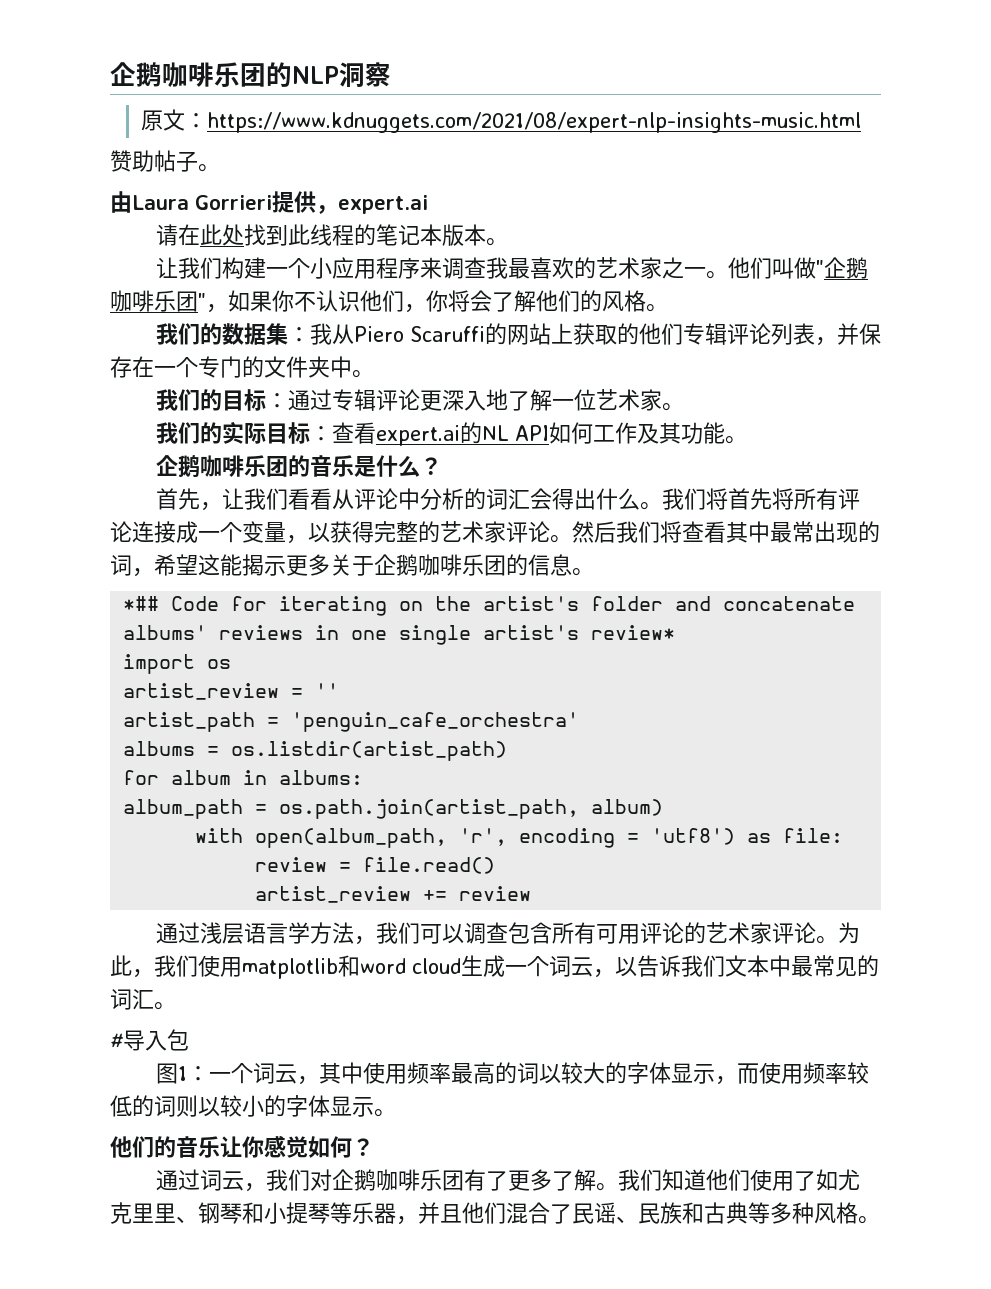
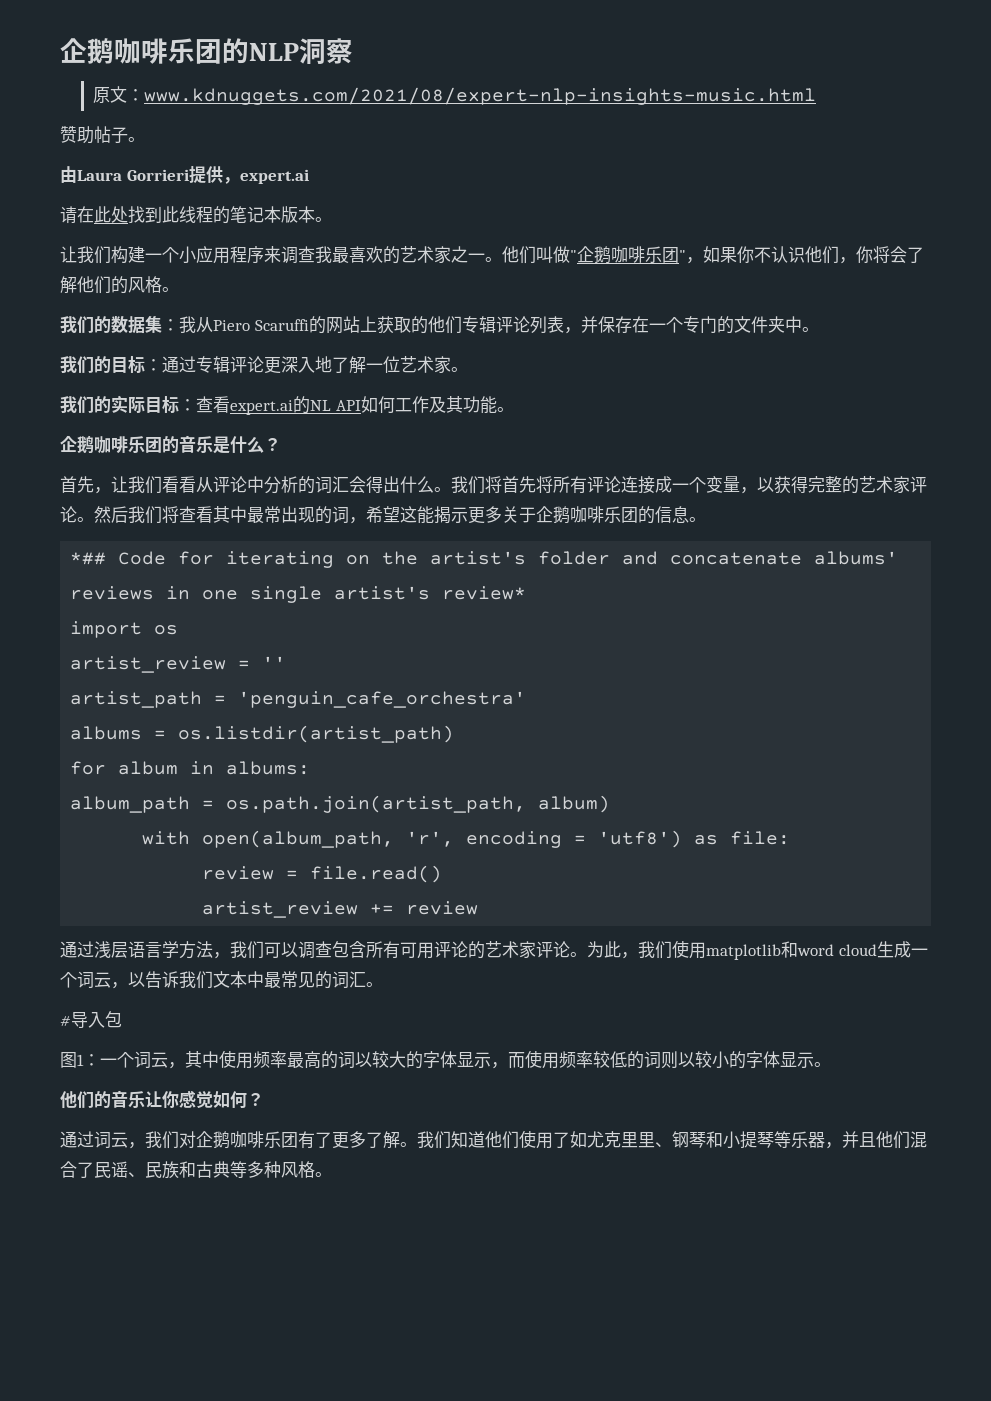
[207,112,862,133] https://www.kdnuggets.com/2021/08/expert-nlp-insights-music.html -> [143,87,816,105] www.kdnuggets.com/2021/08/expert-nlp-insights-music.html

